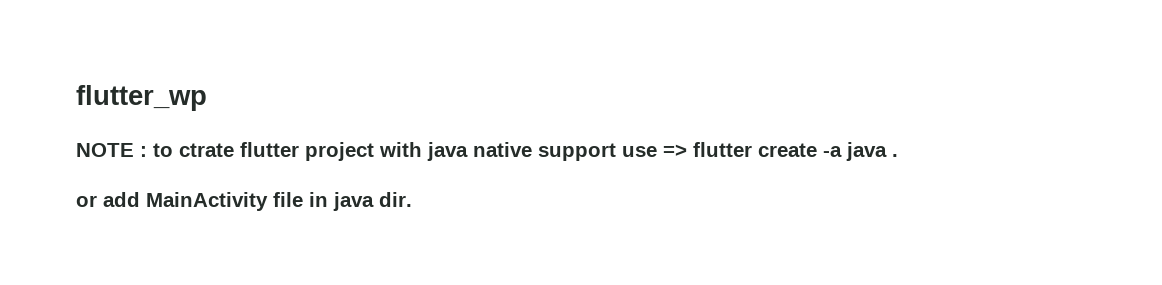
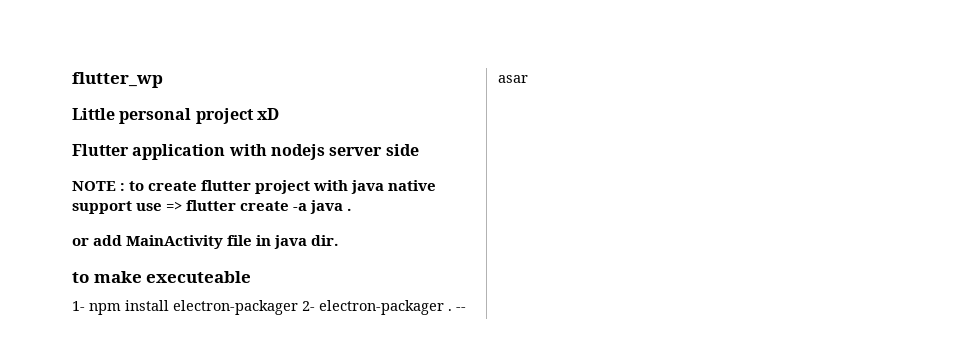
(207, 98) none -> [72,108,279,124] [72,144,419,160] // Little personal project xD // Flutter application with nodejs server side
[179,143,234,157] ctrate -> [148,181,198,191] create
(412, 199) none -> [72,271,252,283] [72,300,466,315] [498,75,528,83] // to make executeable // 1- npm install electron-packager 2- electron-packager . -- asar

